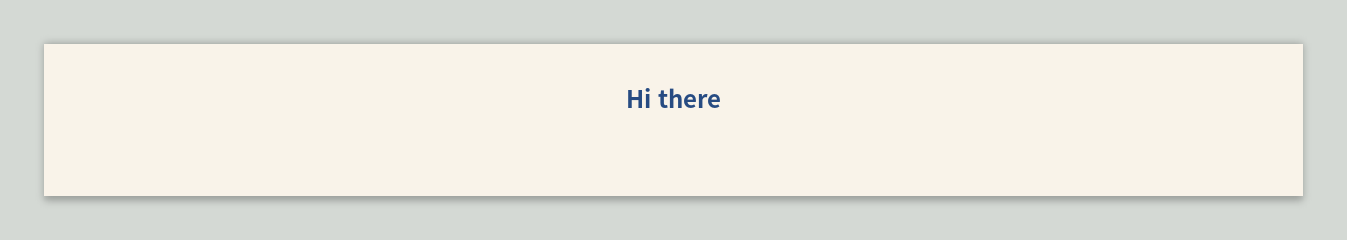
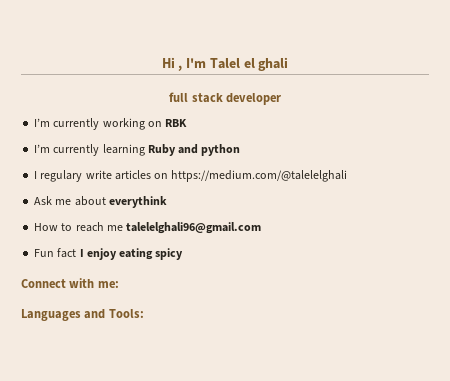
[657,88,721,108] there -> [178,57,289,71] [169,92,281,105] [34,118,188,130] [34,144,241,156] [34,170,348,182] [34,196,167,208] [34,222,262,234] [34,248,184,260] [21,278,119,288] [21,309,144,321] , I'm Talel el ghali // full stack developer // I’m currently working on RBK // I’m currently learning Ruby and python // I regulary write articles on https://medium.com/@talelelghali // Ask me about everythink // How to reach me talelelghali96@gmail.com // Fun fact I enjoy eating spicy // Connect with me: // Languages and Tools:

